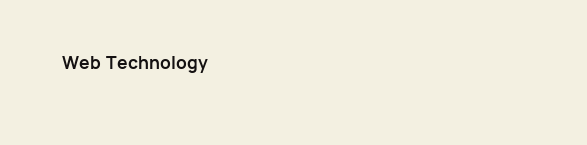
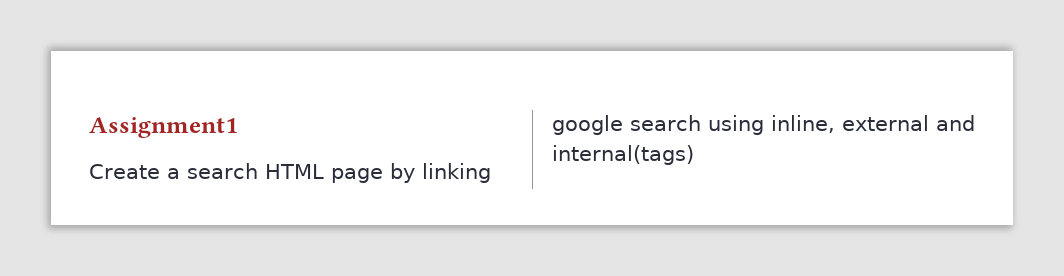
[62,56,208,73] Web Technology -> [89,117,238,138] [89,163,491,183] [552,115,975,135] [552,145,694,165] Assignment1 // Create a search HTML page by linking google search using inline, external and internal(tags)

